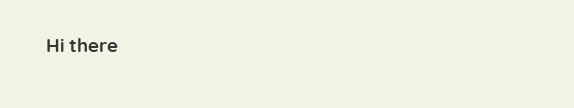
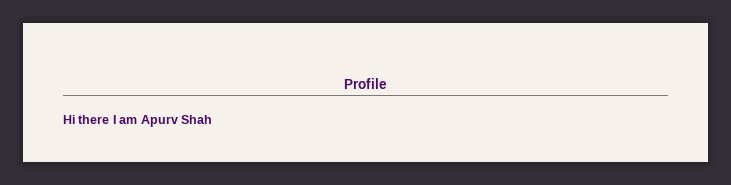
(46, 45) none -> [344,78,387,89] Profile //
(119, 45) none -> [112,115,212,127] I am Apurv Shah

